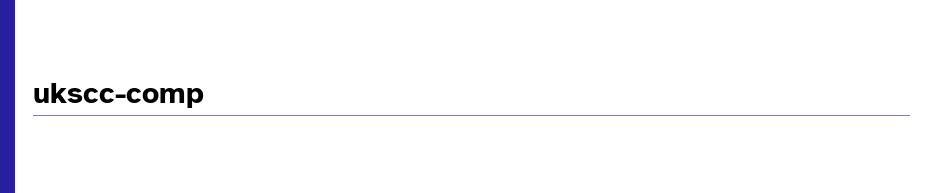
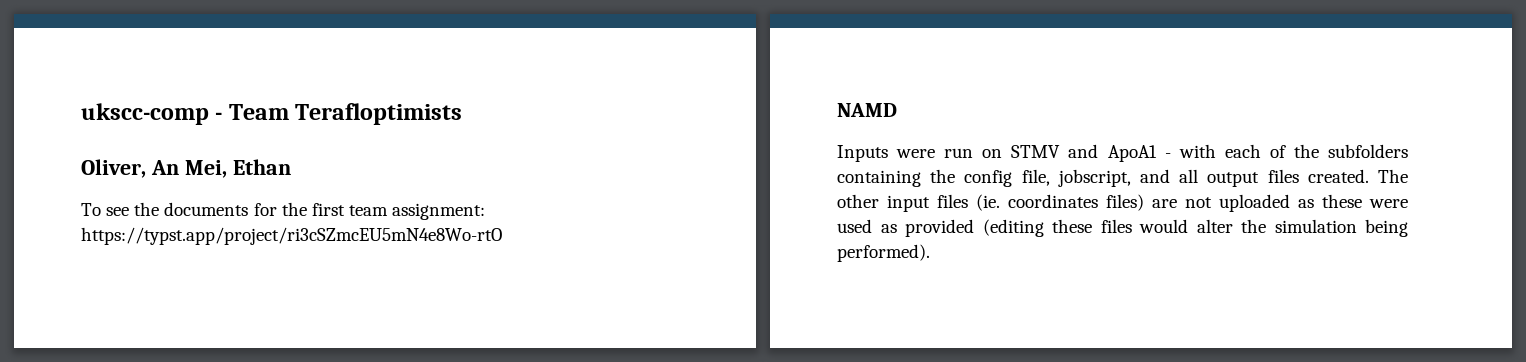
(204, 95) none -> [215,103,463,125] [81,159,291,178] [81,202,486,220] [81,227,502,245] [837,103,897,117] [837,144,1408,162] [837,169,1408,187] [837,194,1408,212] [837,219,1408,237] [837,244,930,262] - Team Terafloptimists // Oliver, An Mei, Ethan // To see the documents for the first team assignment: https://typst.app/project/ri3cSZmcEU5mN4e8Wo-rtO // NAMD // Inputs were run on STMV and ApoA1 - with each of the subfolders containing the config file, jobscript, and all output files created. The other input files (ie. coordinates files) are not uploaded as these were used as provided (editing these files would alter the simulation being performed).

